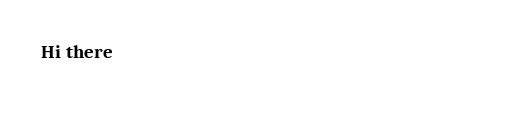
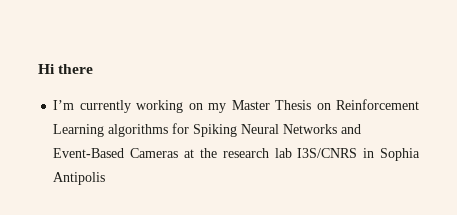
(113, 51) none -> [53,99,419,113] [53,123,362,137] [53,148,420,161] [53,172,106,185] // I’m currently working on my Master Thesis on Reinforcement Learning algorithms for Spiking Neural Networks and Event-Based Cameras at the research lab I3S/CNRS in Sophia Antipolis

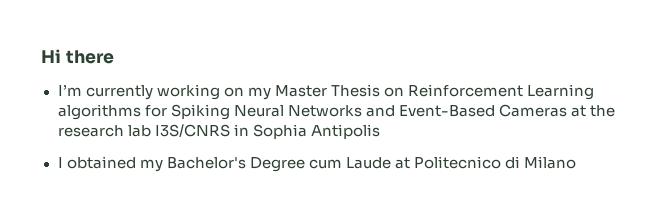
(106, 178) none -> [57,156,576,172] // I obtained my Bachelor's Degree cum Laude at Politecnico di Milano

